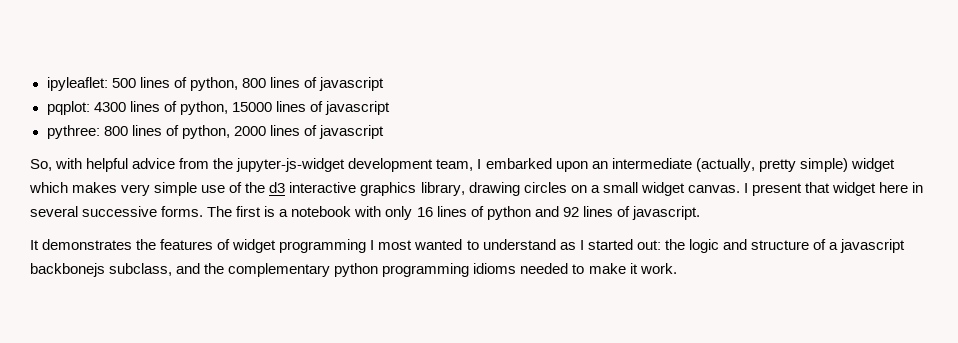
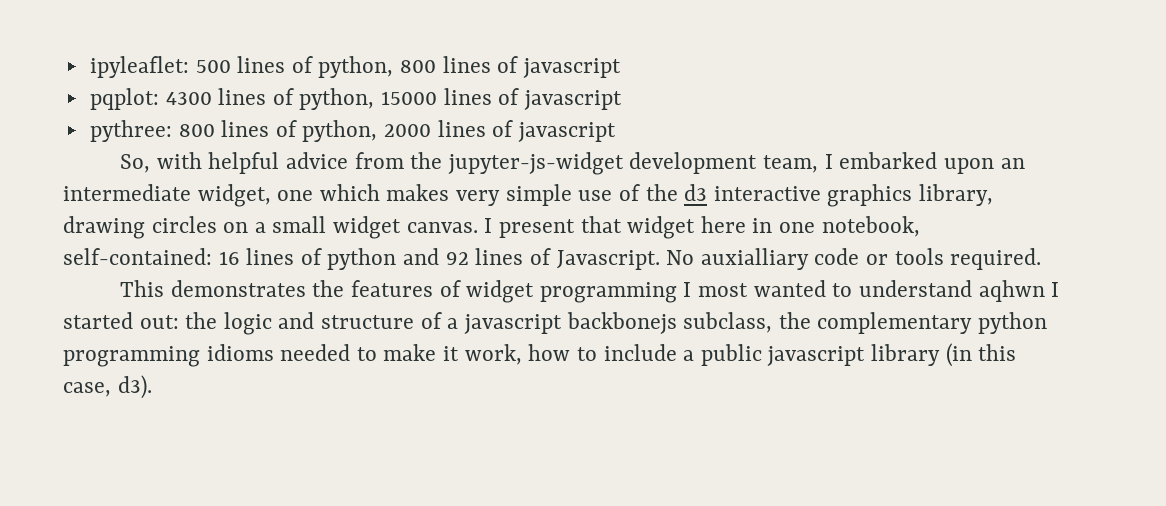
[695,158,895,172] (actually, pretty simple) widget -> [197,184,314,207] widget, one
[30,206,413,220] several successive forms. The first is a notebook with only -> [778,216,920,237] [63,248,212,265] one notebook, self-contained:
[631,206,700,220] [30,240,39,250] javascript. // It -> [556,248,1042,270] [120,280,165,297] Javascript. No auxialliary code or tools required. // This
[559,242,576,250] as -> [978,280,1045,302] aqhwn
[176,263,201,274] and -> (773, 322) none
[639,263,677,274] work. -> [464,343,1017,367] [63,375,152,399] work, how to include a public javascript library (in this case, d3).

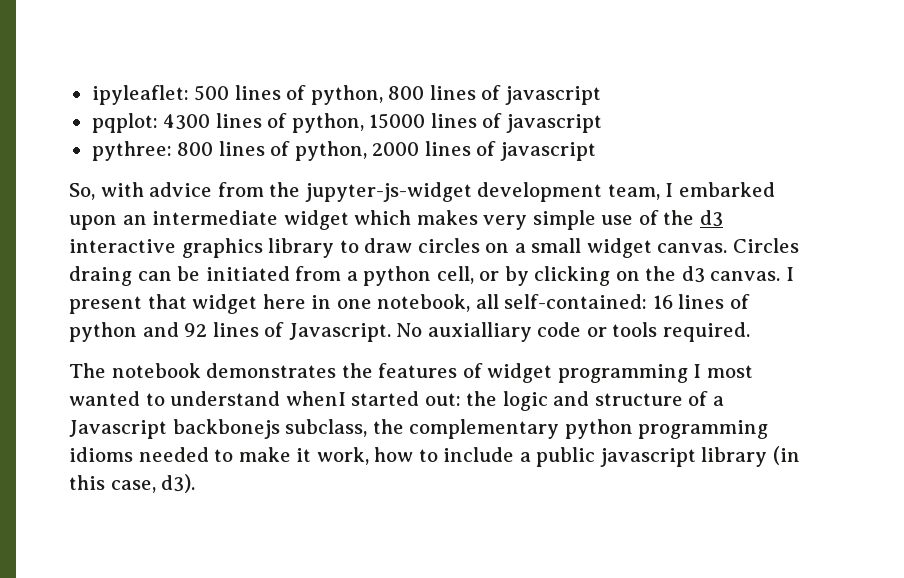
[208,152,280,174] helpful -> (144, 189) none
[197,184,314,207] widget, one -> [283,210,349,230] widget
[918,184,993,206] [63,216,145,239] library, drawing -> [268,238,413,258] library to draw
(478, 227) none -> [732,238,799,253] [69,266,781,286] Circles draing can be initiated from a python cell, or by clicking on the d3 canvas.
(920, 226) none -> [475,294,499,309] all
[120,280,165,297] This -> [69,363,201,378] The notebook
[978,280,1060,302] aqhwn I -> [285,391,346,406] whenI
[463,314,562,334] javascript -> [69,420,167,439] Javascript

